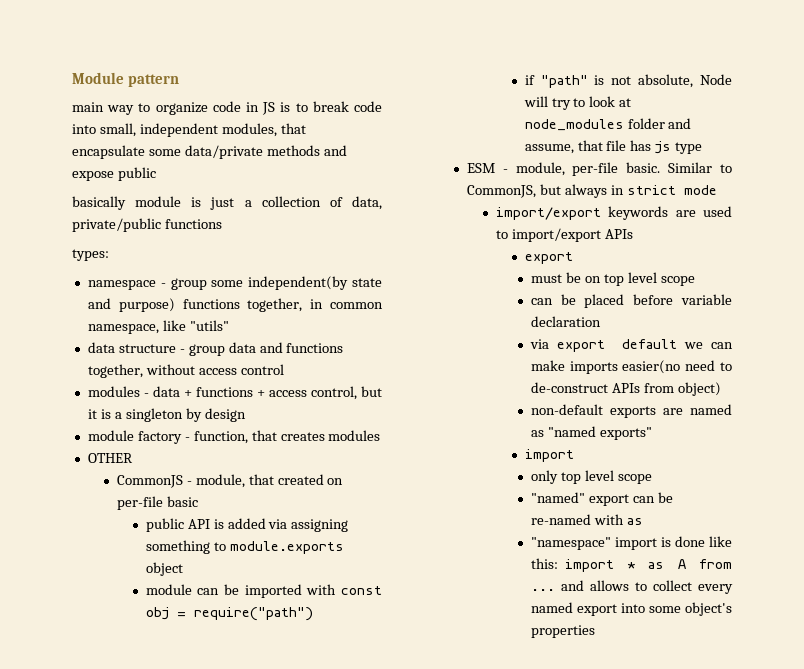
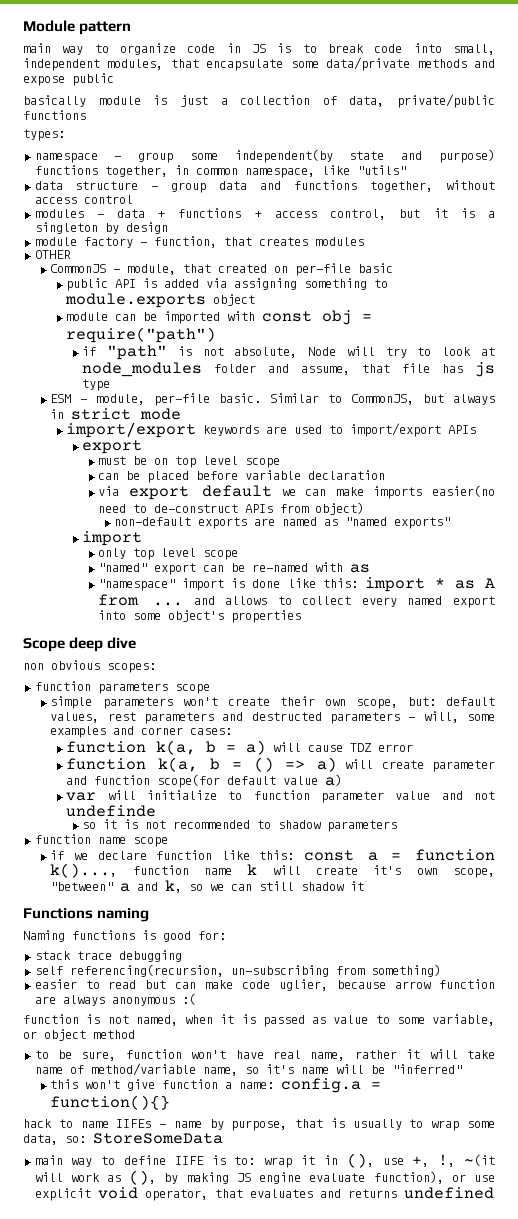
(595, 631) none -> [23,637,137,652] [23,660,156,673] [34,681,210,694] [50,696,496,709] [50,711,496,724] [50,726,233,738] [66,740,414,755] [66,757,495,772] [66,774,343,788] [66,790,495,803] [66,805,157,817] [82,819,398,832] [34,834,168,847] [50,849,495,861] [50,863,496,878] [50,880,365,893] [23,908,150,922] [23,930,226,942] [34,950,182,962] [34,964,441,977] [34,979,495,991] [34,993,196,1006] [23,1014,495,1027] [23,1029,135,1041] [34,1049,495,1061] [34,1063,462,1076] [50,1078,382,1093] [50,1095,171,1110] [23,1118,496,1131] [23,1133,223,1145] [34,1153,495,1168] [34,1170,496,1185] [34,1187,494,1201] // Scope deep dive // non obvious scopes: // function parameters scope // simple parameters won't create their own scope, but: default values, rest parameters and destructed parameters - will, some examples and corner cases: // function k(a, b = a) will cause TDZ error // function k(a, b = () => a) will create parameter and function scope(for default value a) // var will initialize to function parameter value and not undefinde // so it is not recommended to shadow parameters // function name scope // if we declare function like this: const a = function k()..., function name k will create it's own scope, "between" a and k, so we can still shadow it // Functions naming // Naming functions is good for: // stack trace debugging // self referencing(recursion, un-subscribing from something) // easier to read but can make code uglier, because arrow function are always anonymous :( // function is not named, when it is passed as value to some variable, or object method // to be sure, function won't have real name, rather it will take name of method/variable name, so it's name will be "inferred" // this won't give function a name: config.a = function(){} // hack to name IIFEs - name by purpose, that is usually to wrap some data, so: StoreSomeData // main way to define IIFE is to: wrap it in (), use +, !, ~(it will work as (), by making JS engine evaluate function), or use explicit void operator, that evaluates and returns undefined

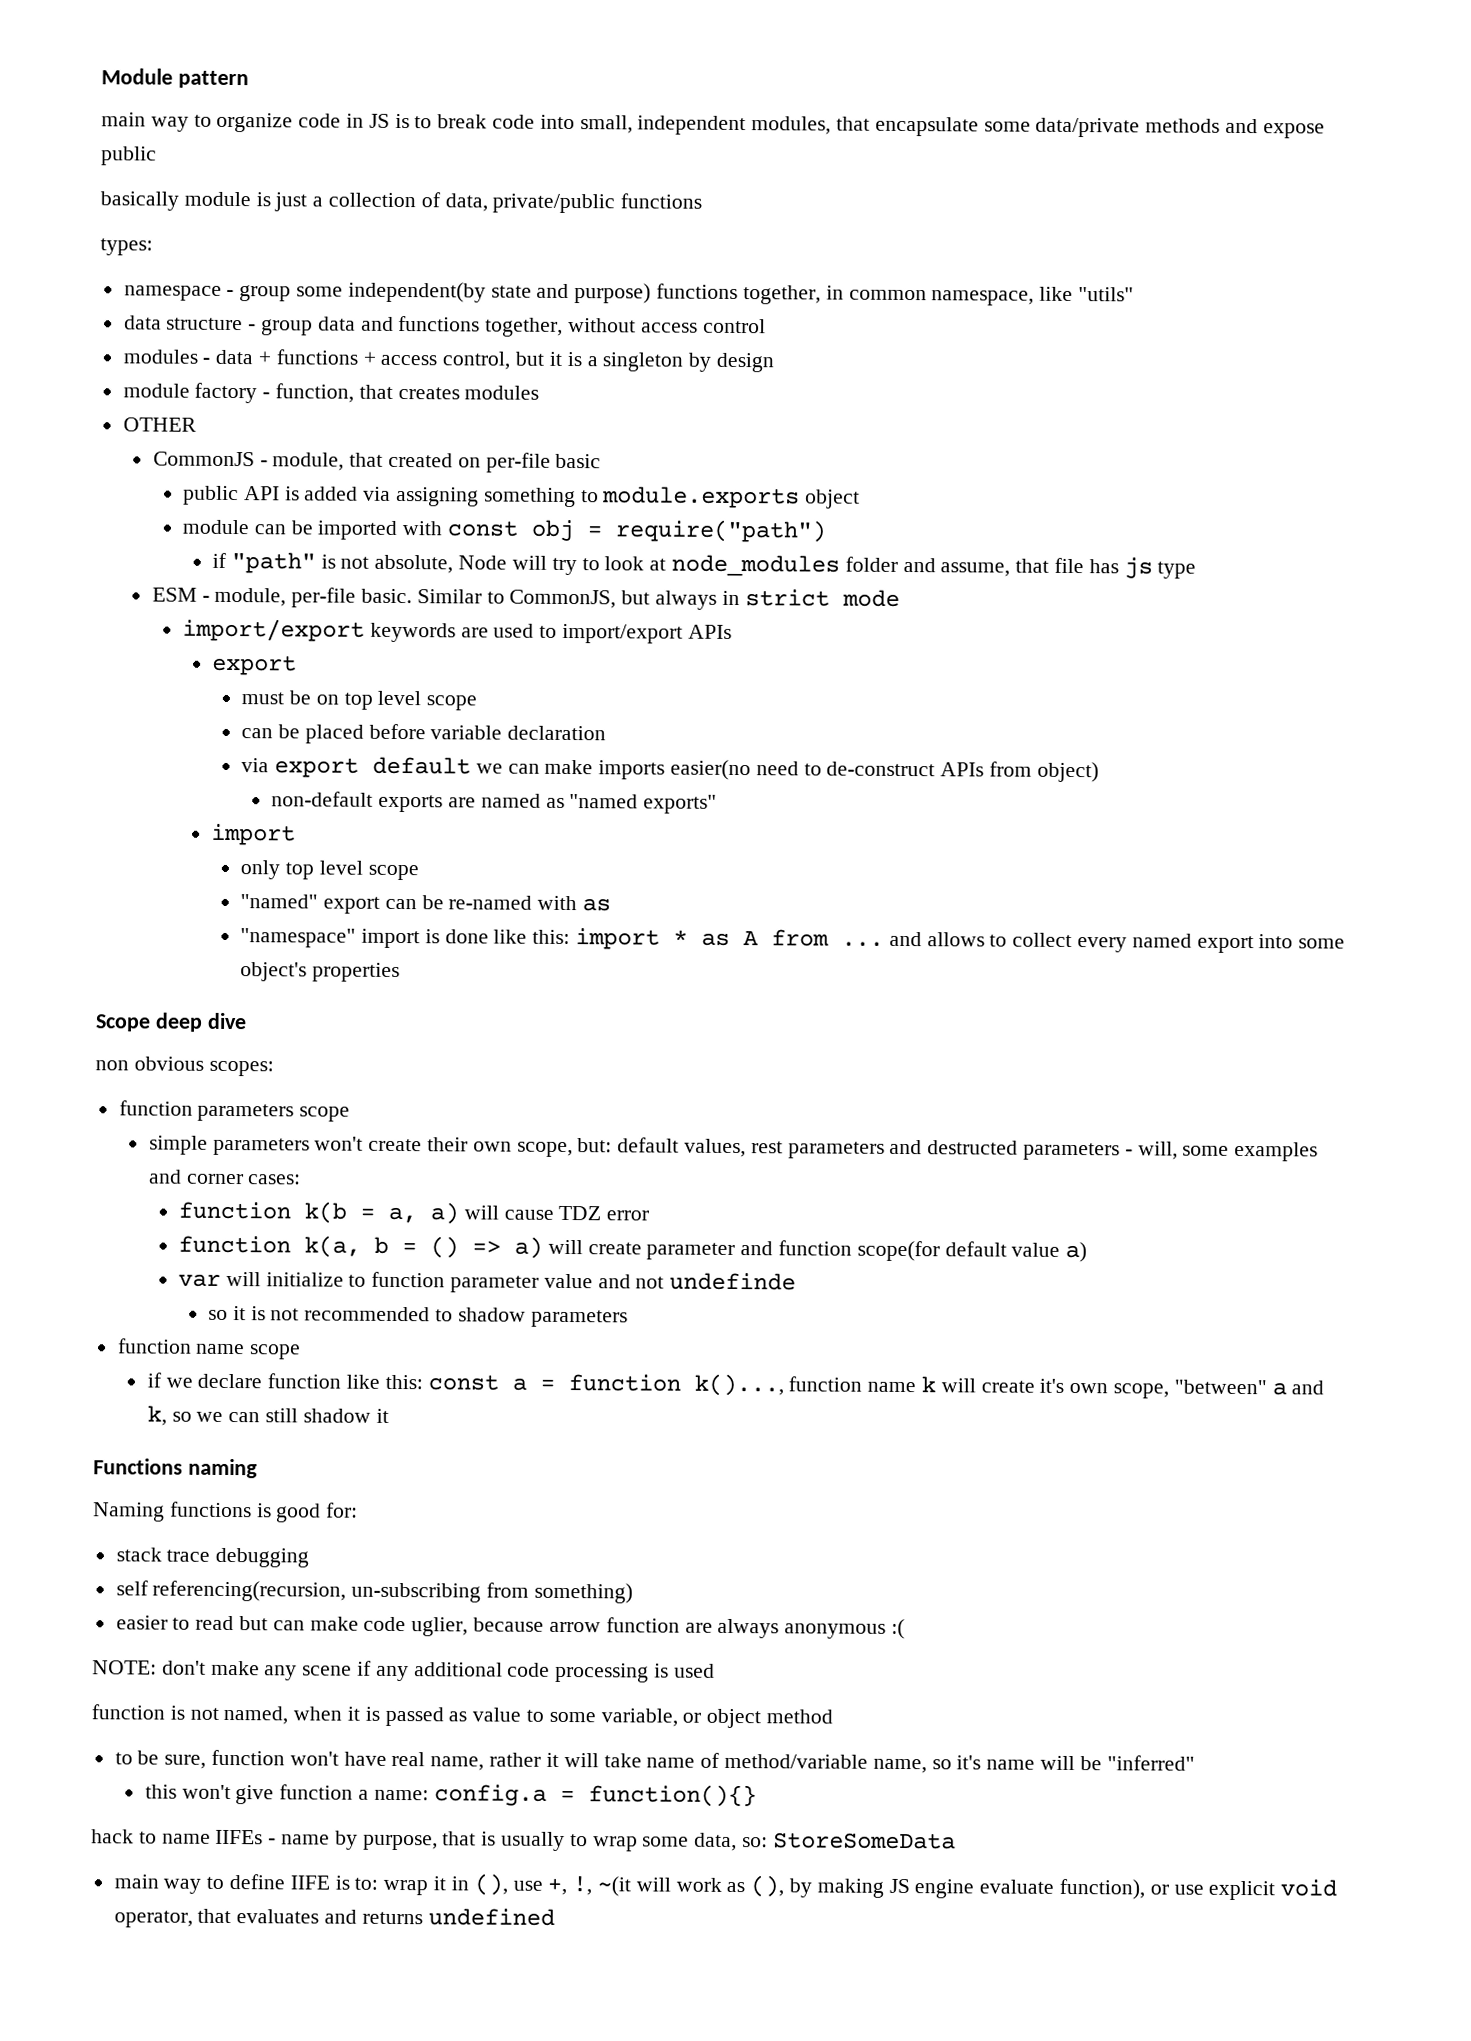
[156,740,237,755] k(a, b = -> [303,1201,417,1224] k(b = a,
(196, 999) none -> [92,1660,715,1683] // NOTE: don't make any scene if any additional code processing is used

